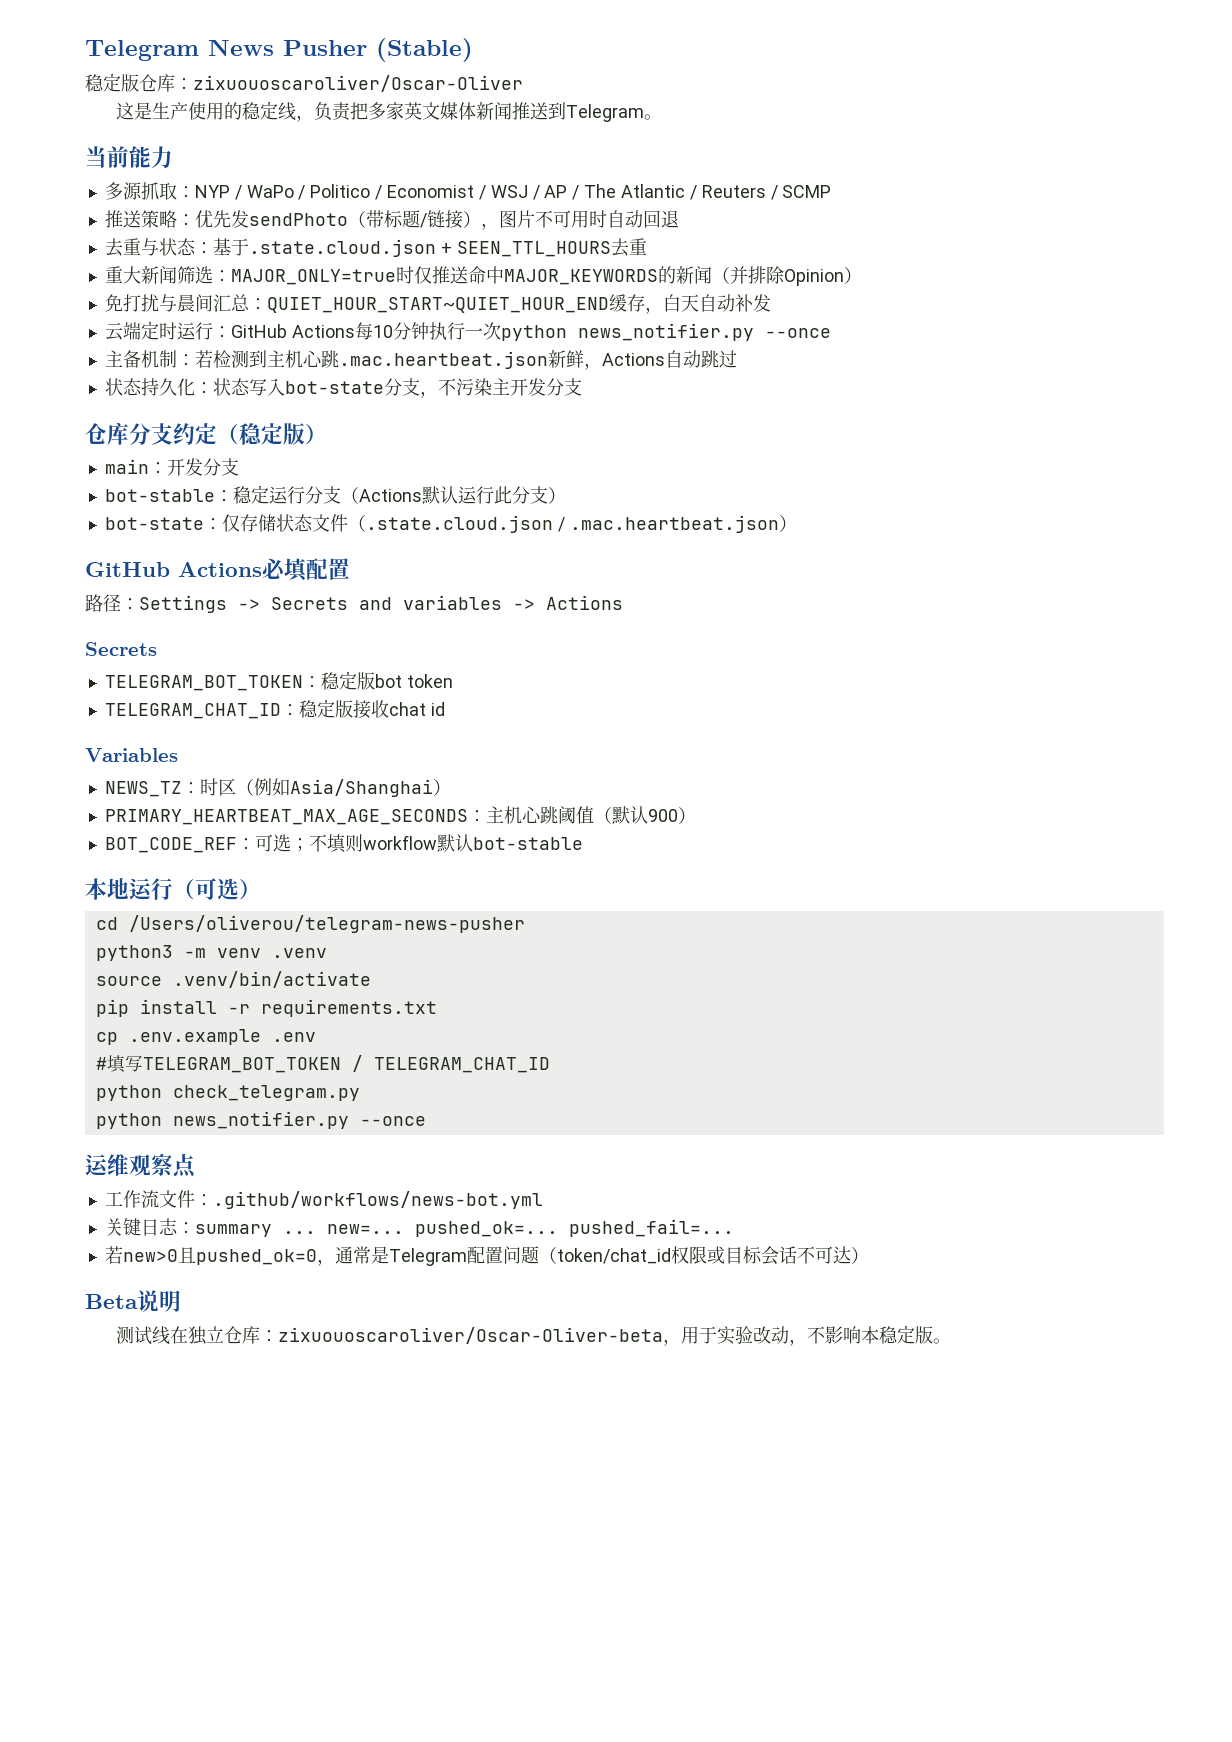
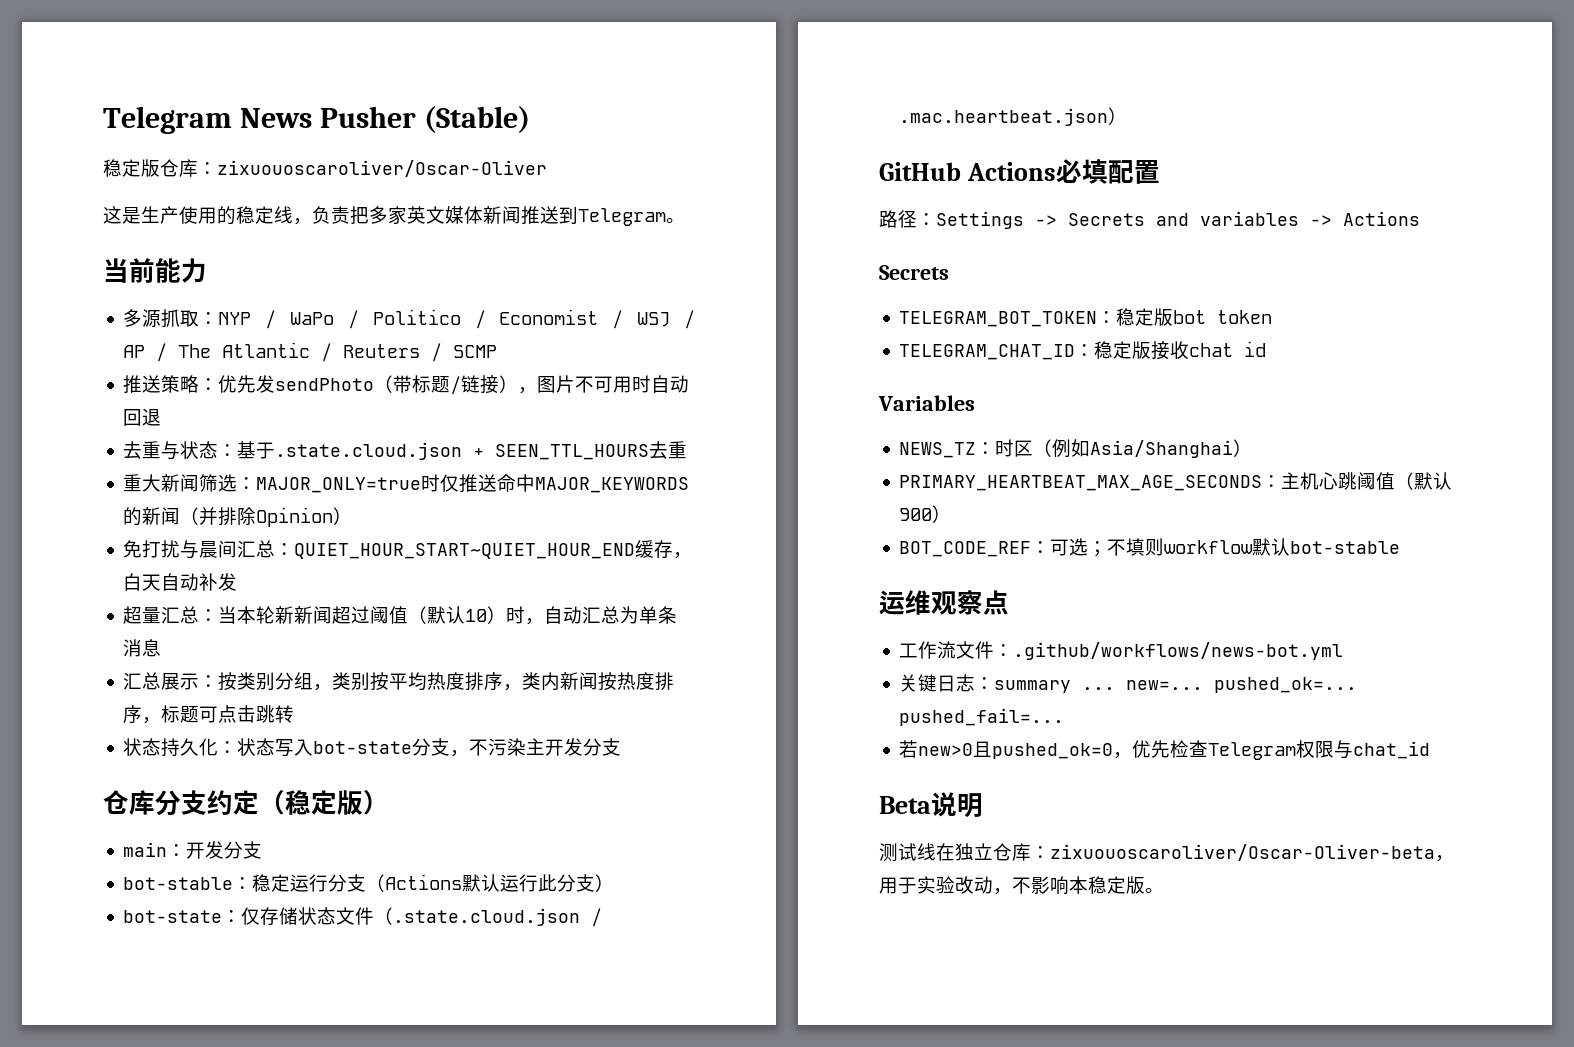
[104,321,831,341] [104,350,737,370] 云端定时运行：GitHub Actions每10分钟执行一次python news_notifier.py --once // 主备机制：若检测到主机心跳.mac.heartbeat.json新鲜，Actions自动跳过 -> [123,606,678,625] [123,639,162,657] [123,672,675,691] [123,705,295,724] 超量汇总：当本轮新新闻超过阈值（默认10）时，自动汇总为单条消息 // 汇总展示：按类别分组，类别按平均热度排序，类内新闻按热度排序，标题可点击跳转
[85,878,261,900] [95,915,525,933] [95,945,327,961] [95,971,371,988] [95,999,437,1017] [95,1029,316,1045] [95,1055,550,1073] [95,1085,360,1101] [95,1111,426,1129] // 本地运行（可选） // cd /Users/oliverou/telegram-news-pusher // python3 -m venv .venv // source .venv/bin/activate // pip install -r requirements.txt // cp .env.example .env // #填写TELEGRAM_BOT_TOKEN / TELEGRAM_CHAT_ID // python check_telegram.py // python news_notifier.py --once -> (1401, 547) none
[334,1246,869,1266] 通常是Telegram配置问题（token/chat_id权限或目标会话不可达） -> [1132,740,1431,760] 优先检查Telegram权限与chat_id

